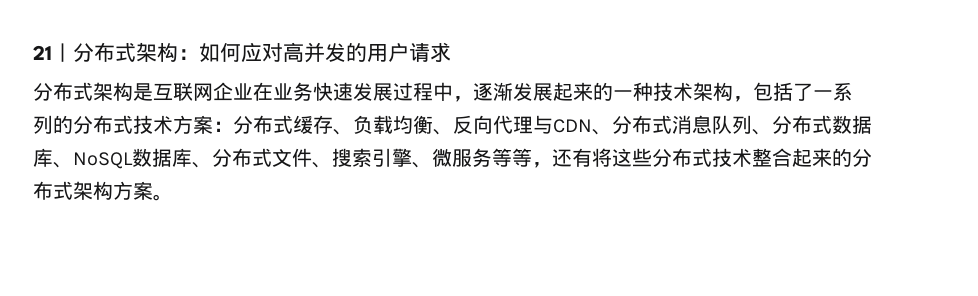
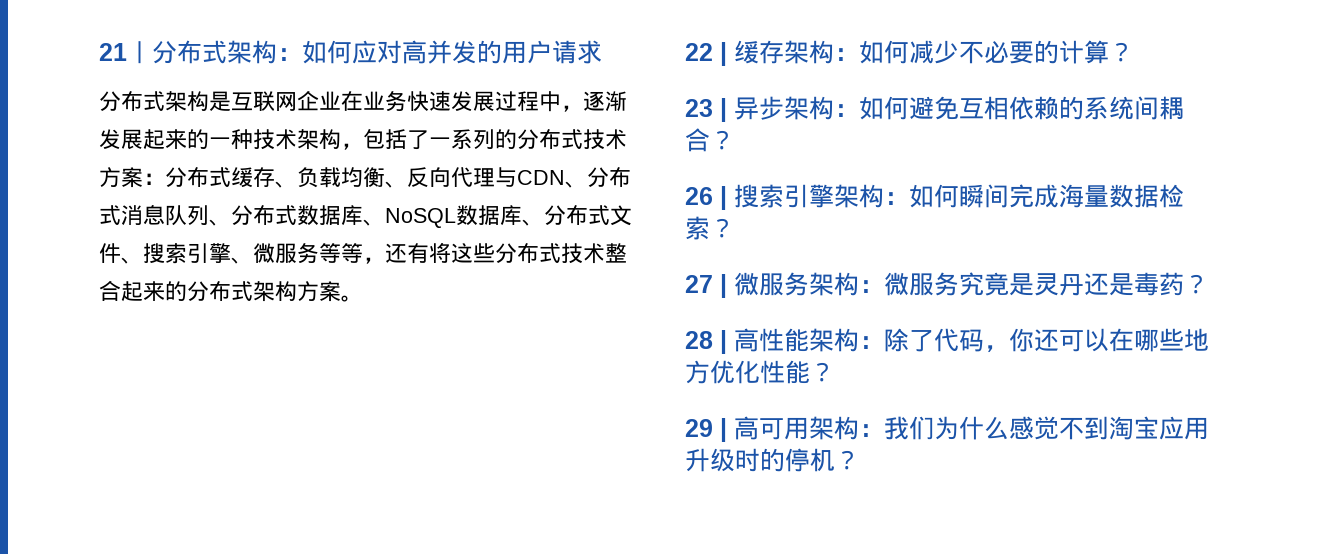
(173, 197) none -> [685,40,1134,66] [685,96,1184,122] [685,128,735,152] [685,184,1184,210] [685,216,735,240] [685,272,1209,298] [685,328,1209,354] [685,360,835,384] [685,416,1209,442] [685,448,860,472] // 22 | 缓存架构：如何减少不必要的计算？ // 23 | 异步架构：如何避免互相依赖的系统间耦合？ // 26 | 搜索引擎架构：如何瞬间完成海量数据检索？ // 27 | 微服务架构：微服务究竟是灵丹还是毒药？ // 28 | 高性能架构：除了代码，你还可以在哪些地方优化性能？ // 29 | 高可用架构：我们为什么感觉不到淘宝应用升级时的停机？

